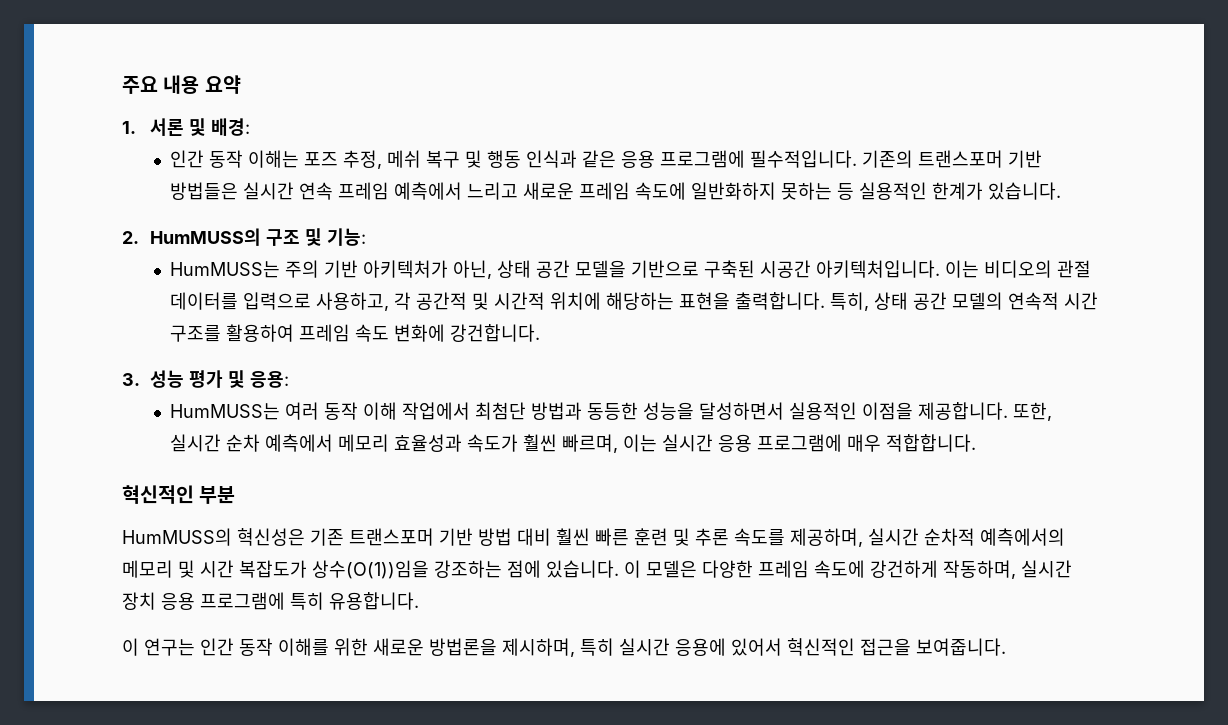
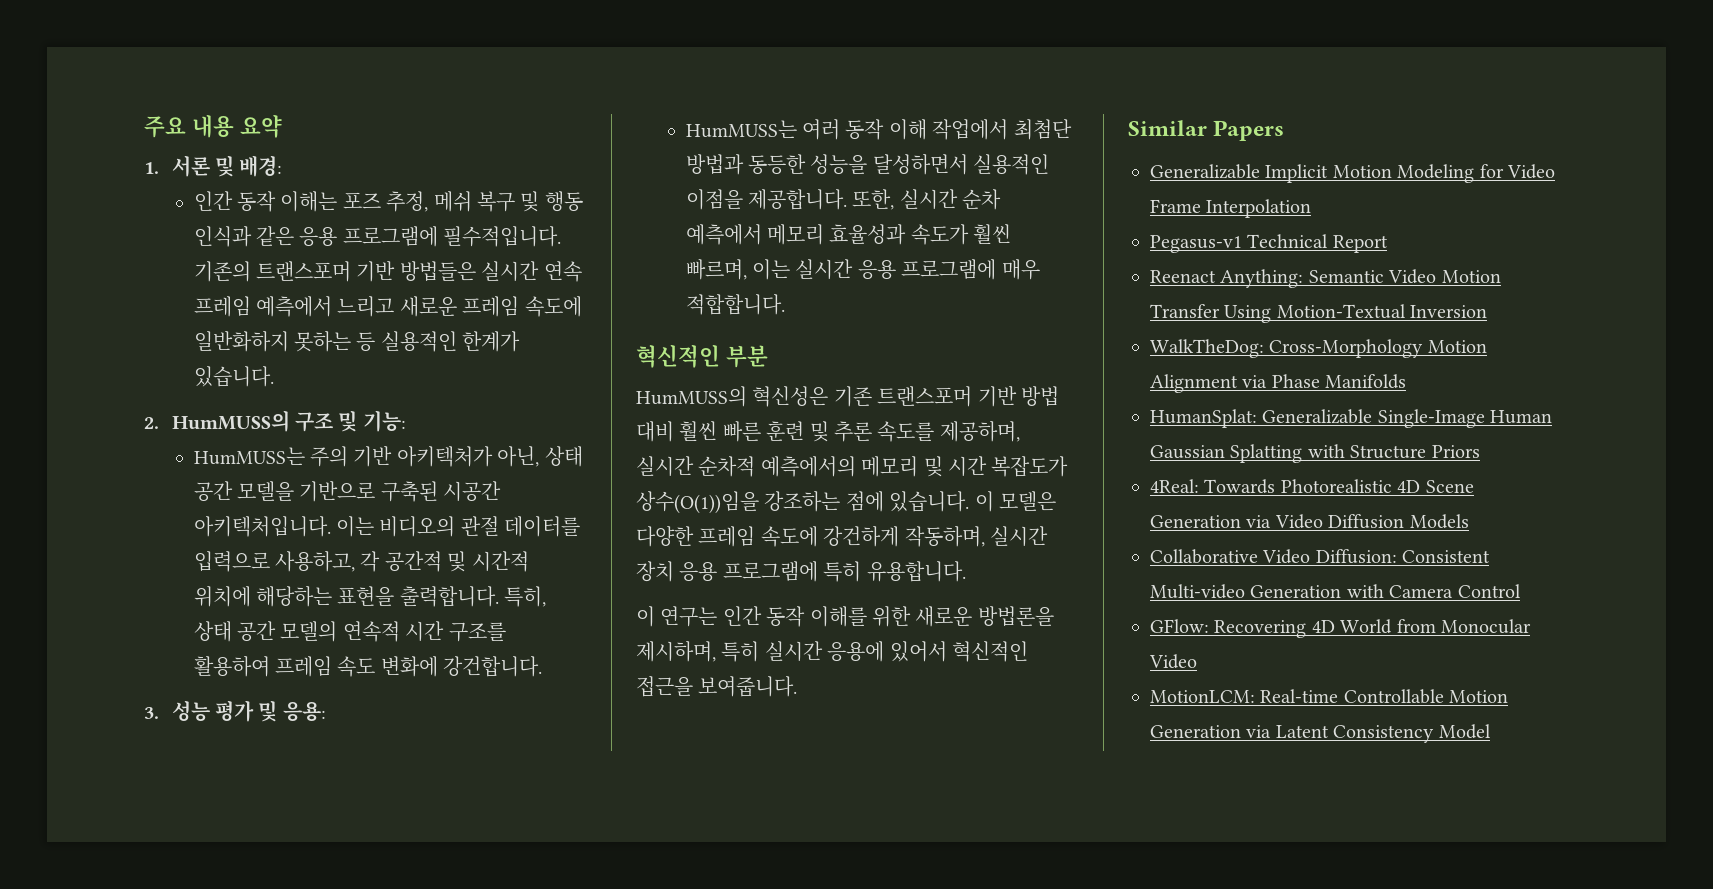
(1006, 647) none -> [1128,120,1285,141] [1150,164,1555,183] [1150,199,1312,218] [1150,234,1388,253] [1150,269,1501,288] [1150,304,1488,323] [1150,339,1487,358] [1150,374,1407,393] [1150,409,1553,428] [1150,444,1480,463] [1150,479,1474,494] [1150,514,1469,529] [1150,549,1491,564] [1150,584,1521,599] [1150,619,1531,638] [1149,654,1197,669] [1150,689,1509,704] [1150,724,1491,743] // Similar Papers // Generalizable Implicit Motion Modeling for Video Frame Interpolation // Pegasus-v1 Technical Report // Reenact Anything: Semantic Video Motion Transfer Using Motion-Textual Inversion // WalkTheDog: Cross-Morphology Motion Alignment via Phase Manifolds // HumanSplat: Generalizable Single-Image Human Gaussian Splatting with Structure Priors // 4Real: Towards Photorealistic 4D Scene Generation via Video Diffusion Models // Collaborative Video Diffusion: Consistent Multi-video Generation with Camera Control // GFlow: Recovering 4D World from Monocular Video // MotionLCM: Real-time Controllable Motion Generation via Latent Consistency Model

